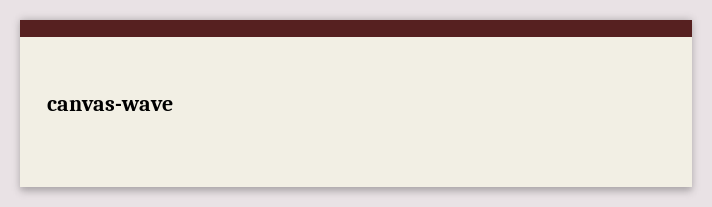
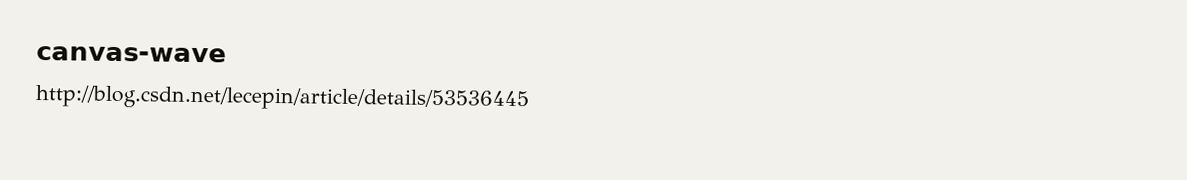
(173, 105) none -> [35,84,529,113] // http://blog.csdn.net/lecepin/article/details/53536445

